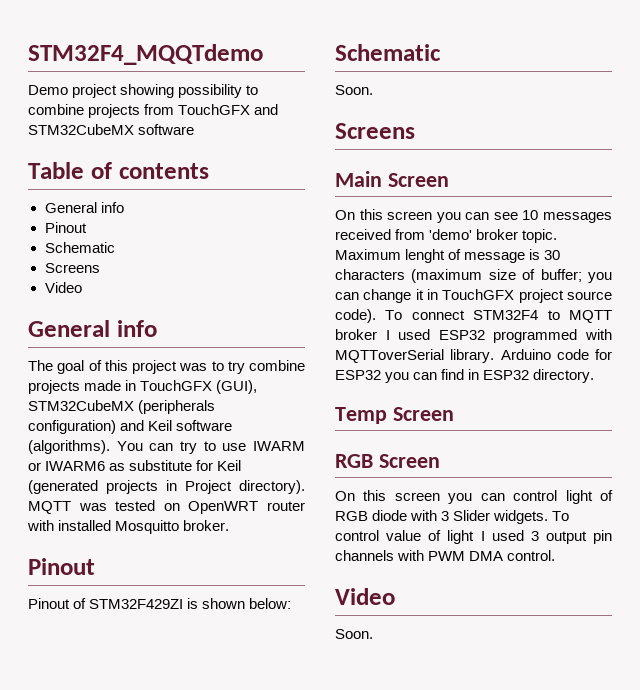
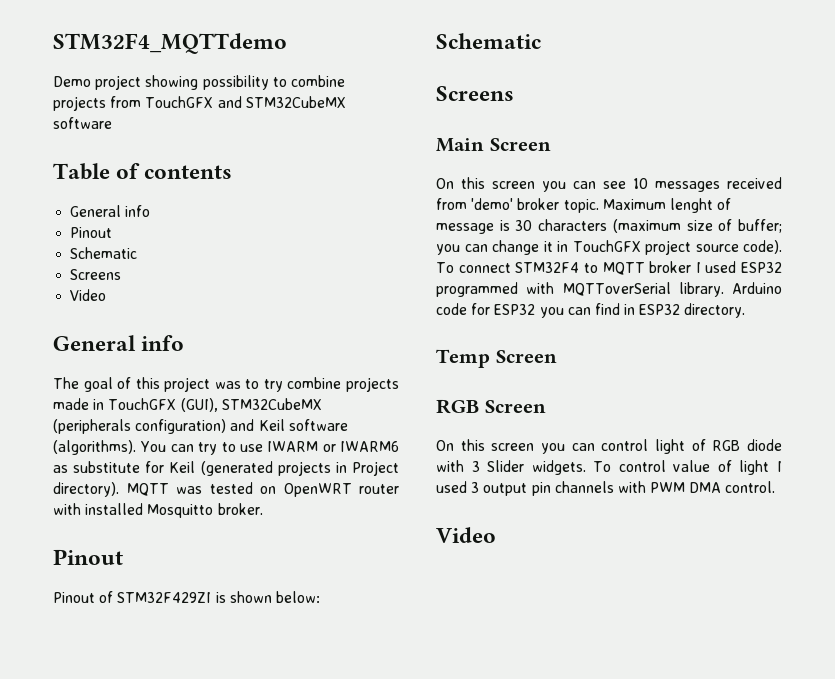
[28,44,263,65] STM32F4_MQQTdemo -> [53,33,287,54] STM32F4_MQTTdemo
[335,85,373,95] // Soon. -> (541, 41) none
[335,629,373,639] // Soon. -> (496, 535) none

